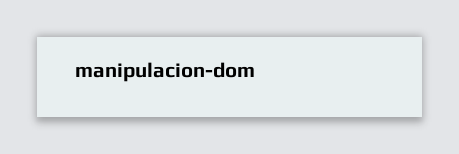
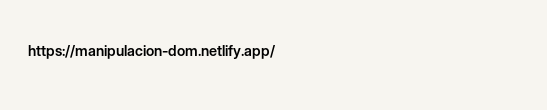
[75,62,255,82] manipulacion-dom -> [28,45,276,59] https://manipulacion-dom.netlify.app/

